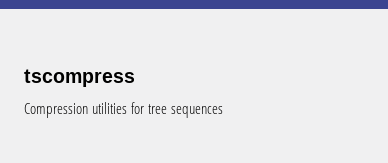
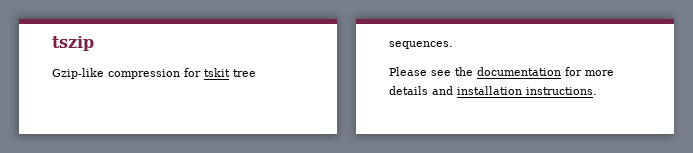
[24,69,135,87] [24,102,224,118] tscompress // Compression utilities for tree sequences -> [52,36,94,51] [52,68,256,79] [389,41,453,49] [389,67,614,76] [389,86,597,95] tszip // Gzip-like compression for tskit tree sequences. // Please see the documentation for more details and installation instructions.

